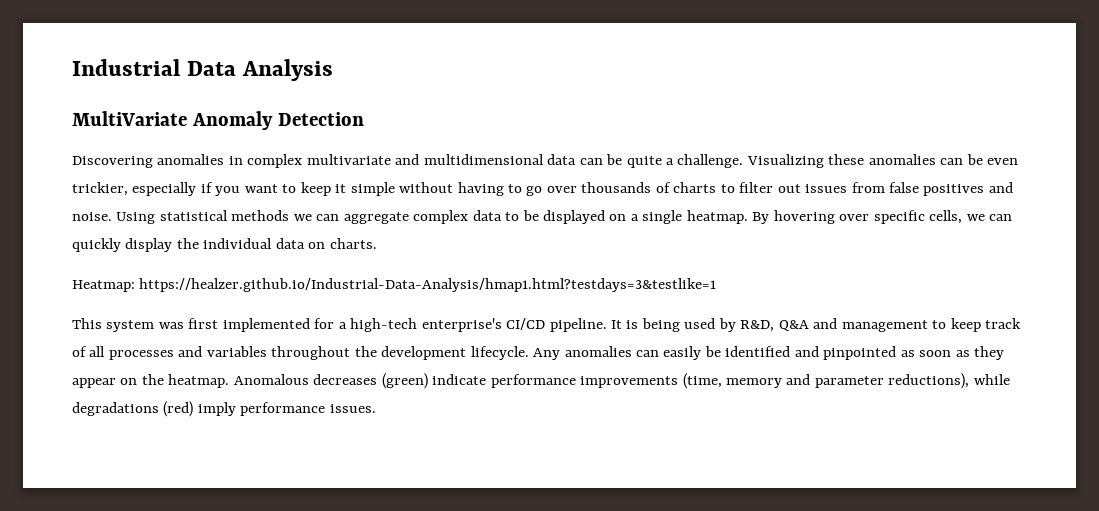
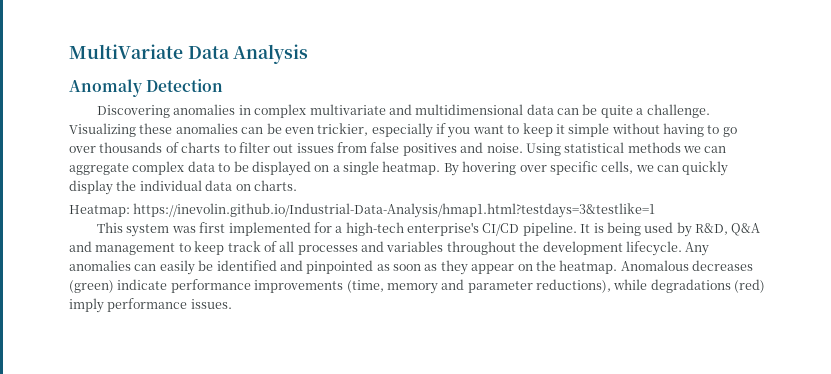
[72,59,180,76] Industrial -> [69,44,183,59] MultiVariate
[72,111,187,126] MultiVariate -> (309, 54) none
[139,278,717,292] https://healzer.github.io/Industrial-Data-Analysis/hmap1.html?testdays=3&testlike=1 -> [133,203,656,218] https://inevolin.github.io/Industrial-Data-Analysis/hmap1.html?testdays=3&testlike=1

